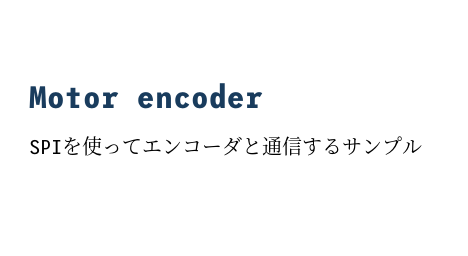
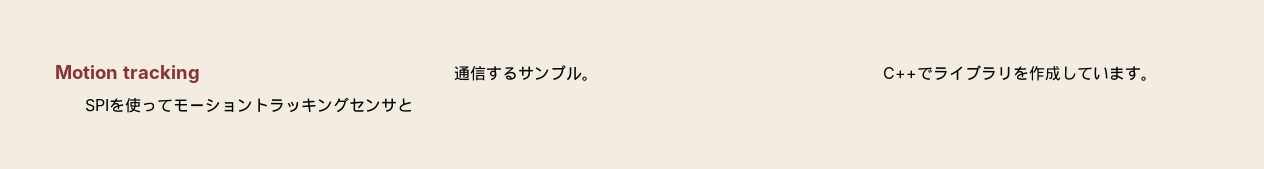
[29,83,263,109] Motor encoder -> [55,65,200,83] Motion tracking
[142,136,242,156] エンコーダ -> [172,97,397,113] モーショントラッキングセンサ
(422, 147) none -> [582,76,598,81] [882,65,1157,81] 。 // C++でライブラリを作成しています。

